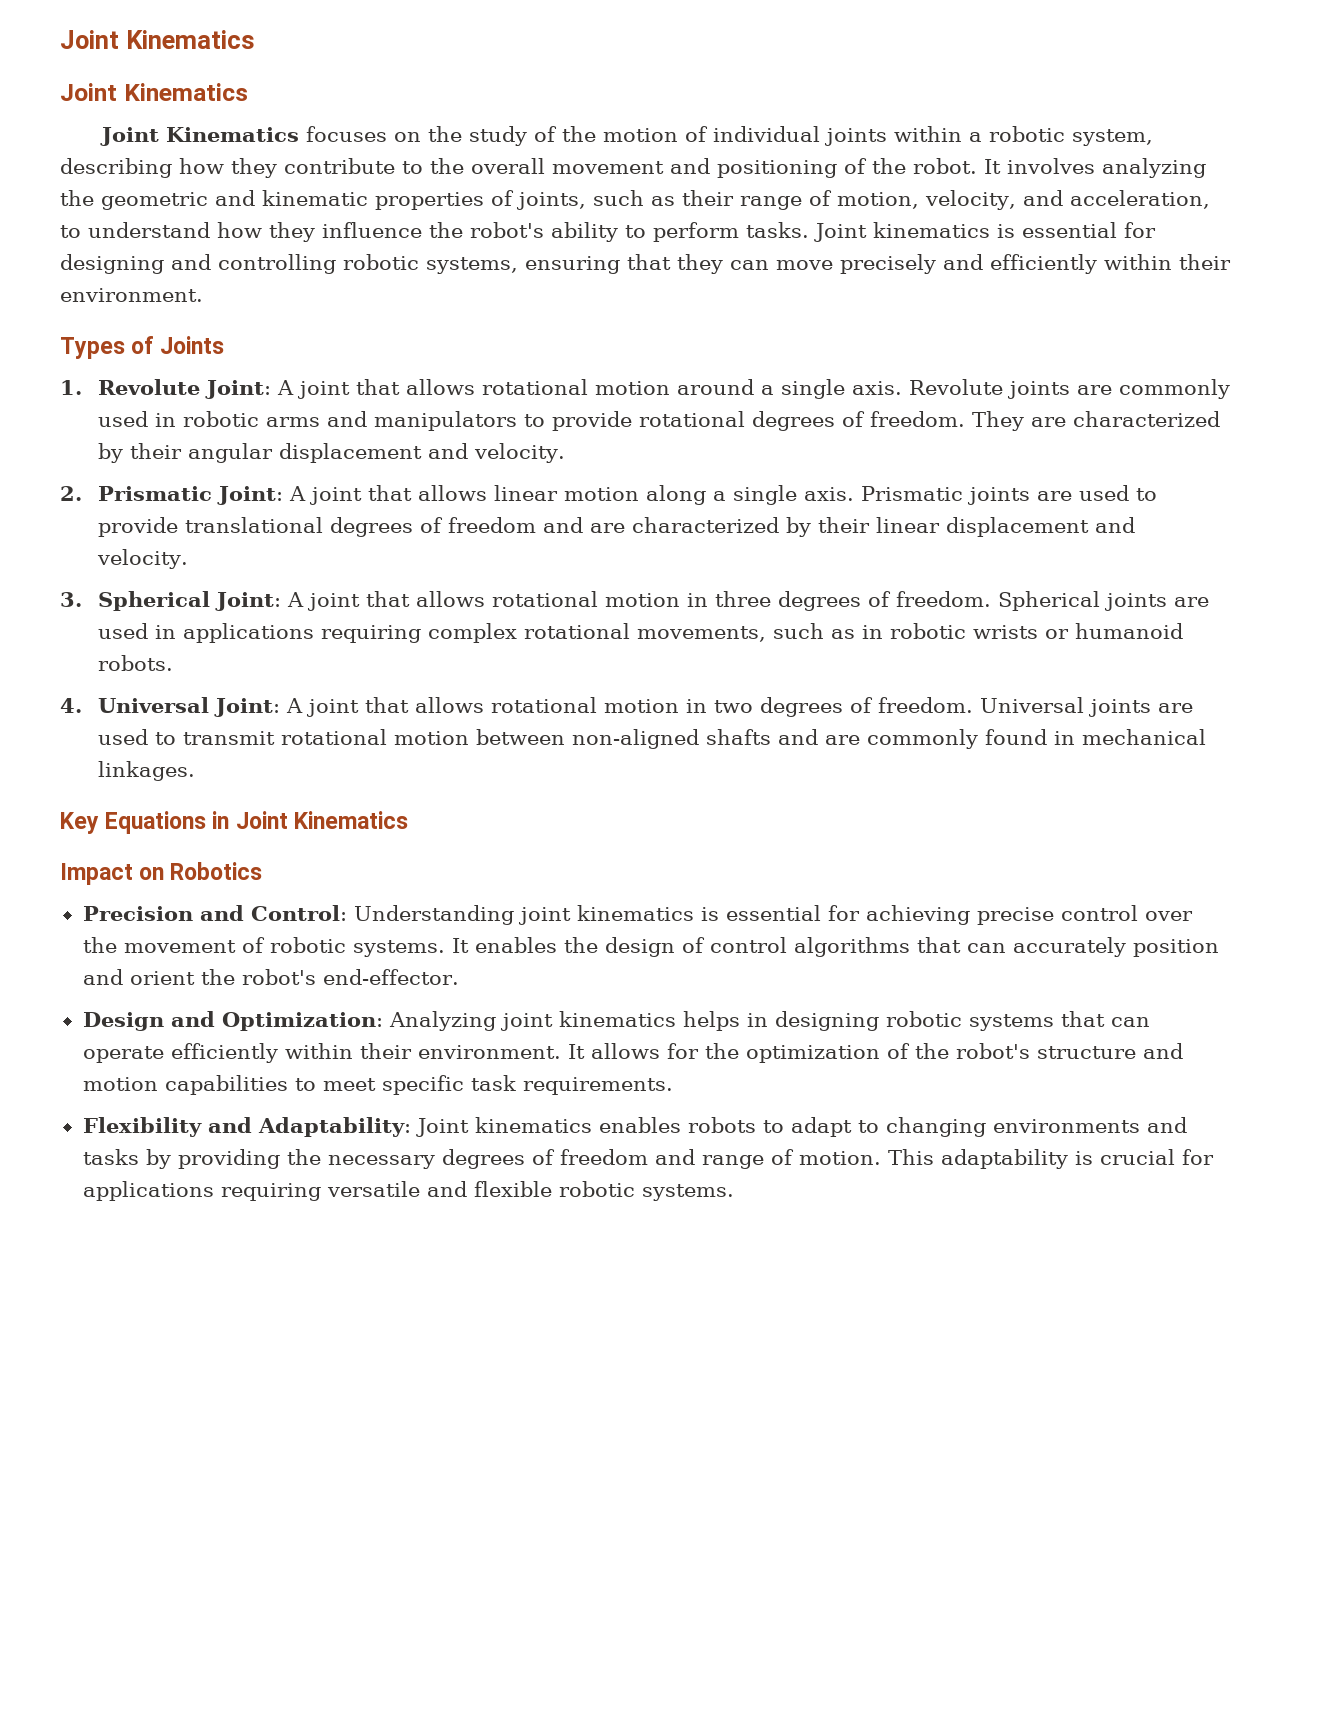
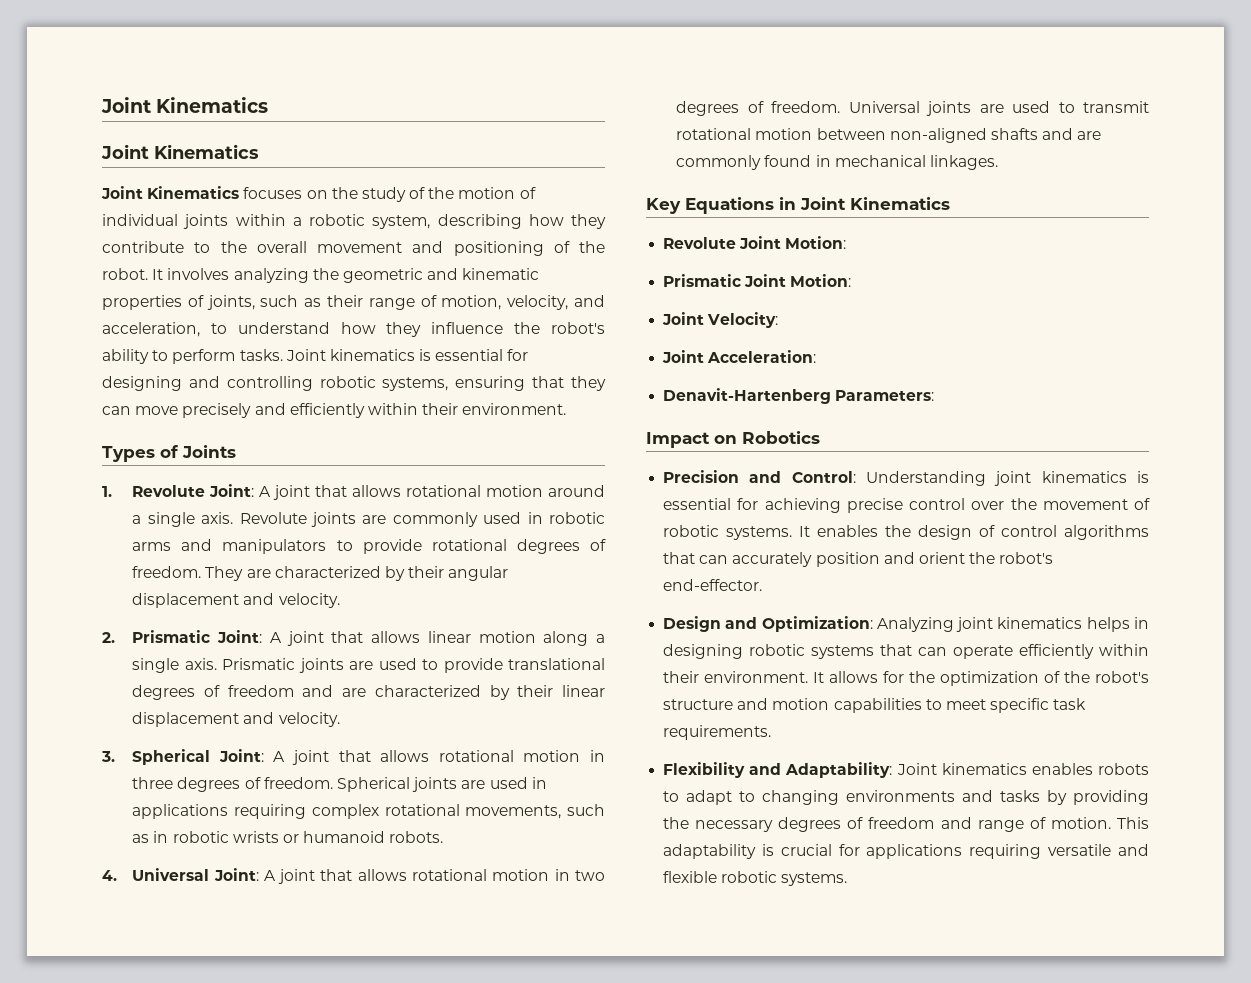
(408, 820) none -> [663,236,847,249] [663,274,852,287] [662,312,779,328] [662,350,817,363] [663,388,935,404] // Revolute Joint Motion: // Prismatic Joint Motion: // Joint Velocity: // Joint Acceleration: // Denavit-Hartenberg Parameters:

